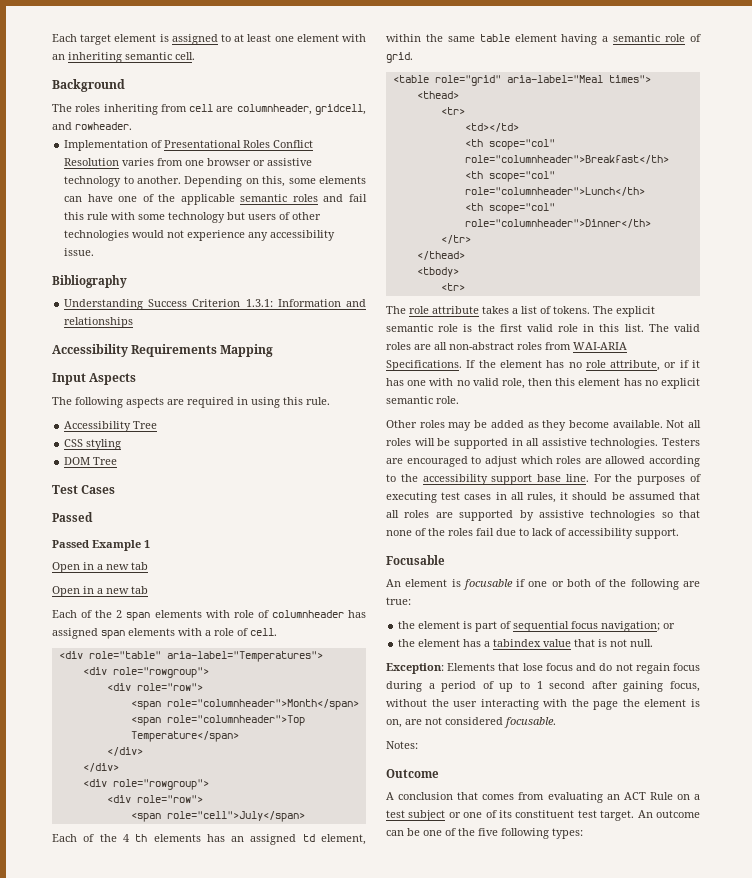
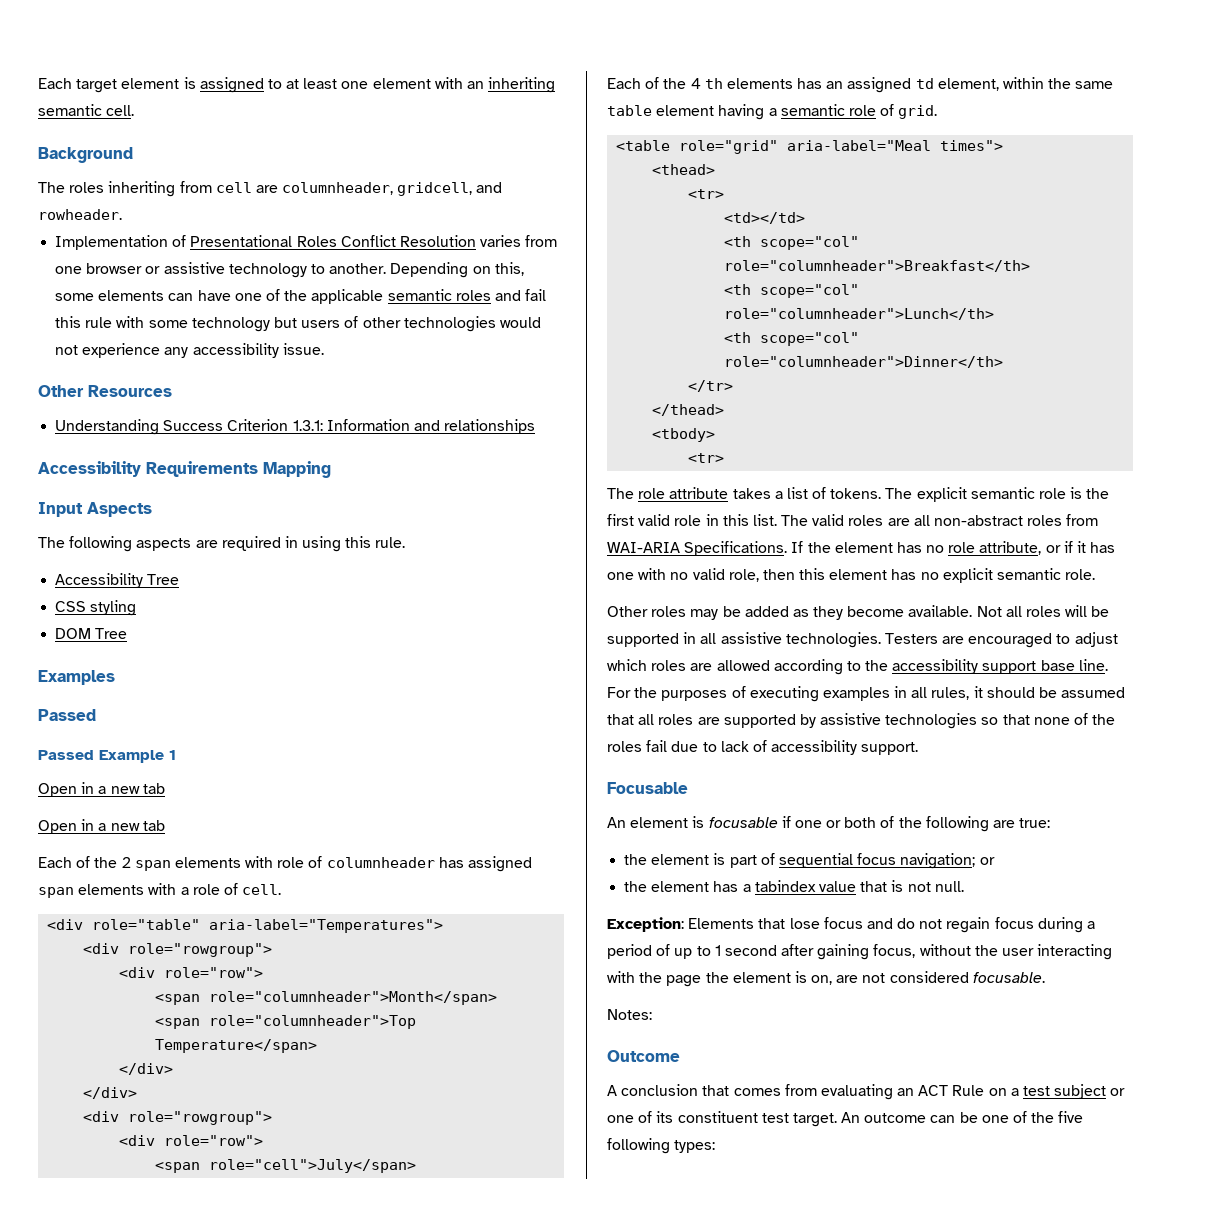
[52,275,127,288] Bibliography -> [38,385,172,397] Other Resources
[52,485,116,494] Test Cases -> [38,670,115,685] Examples
[441,492,492,500] test cases -> [822,687,890,701] examples

